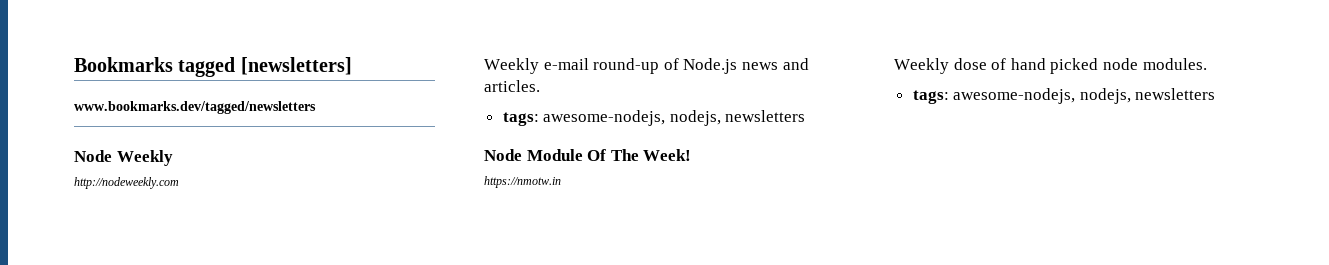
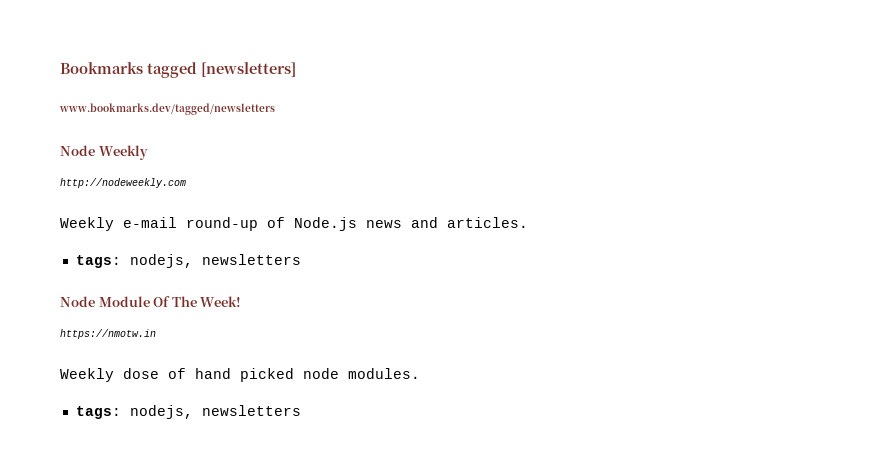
[543,110,666,126] awesome-nodejs, -> (121, 261) none
[953,88,1076,104] awesome-nodejs, -> (121, 412) none

